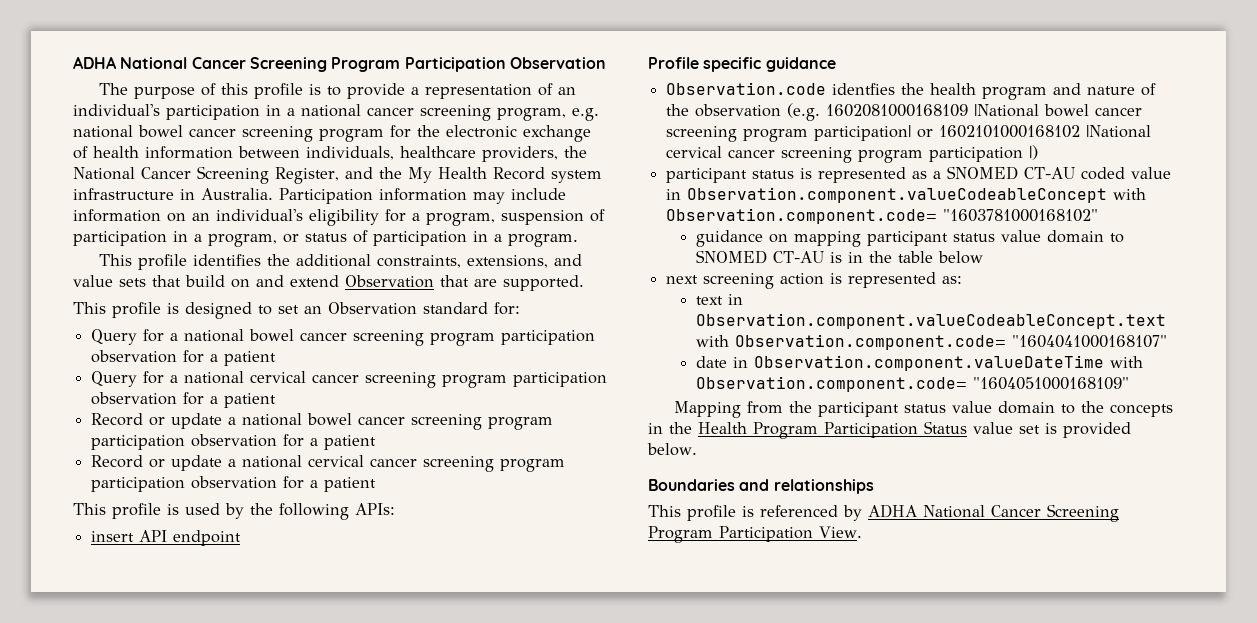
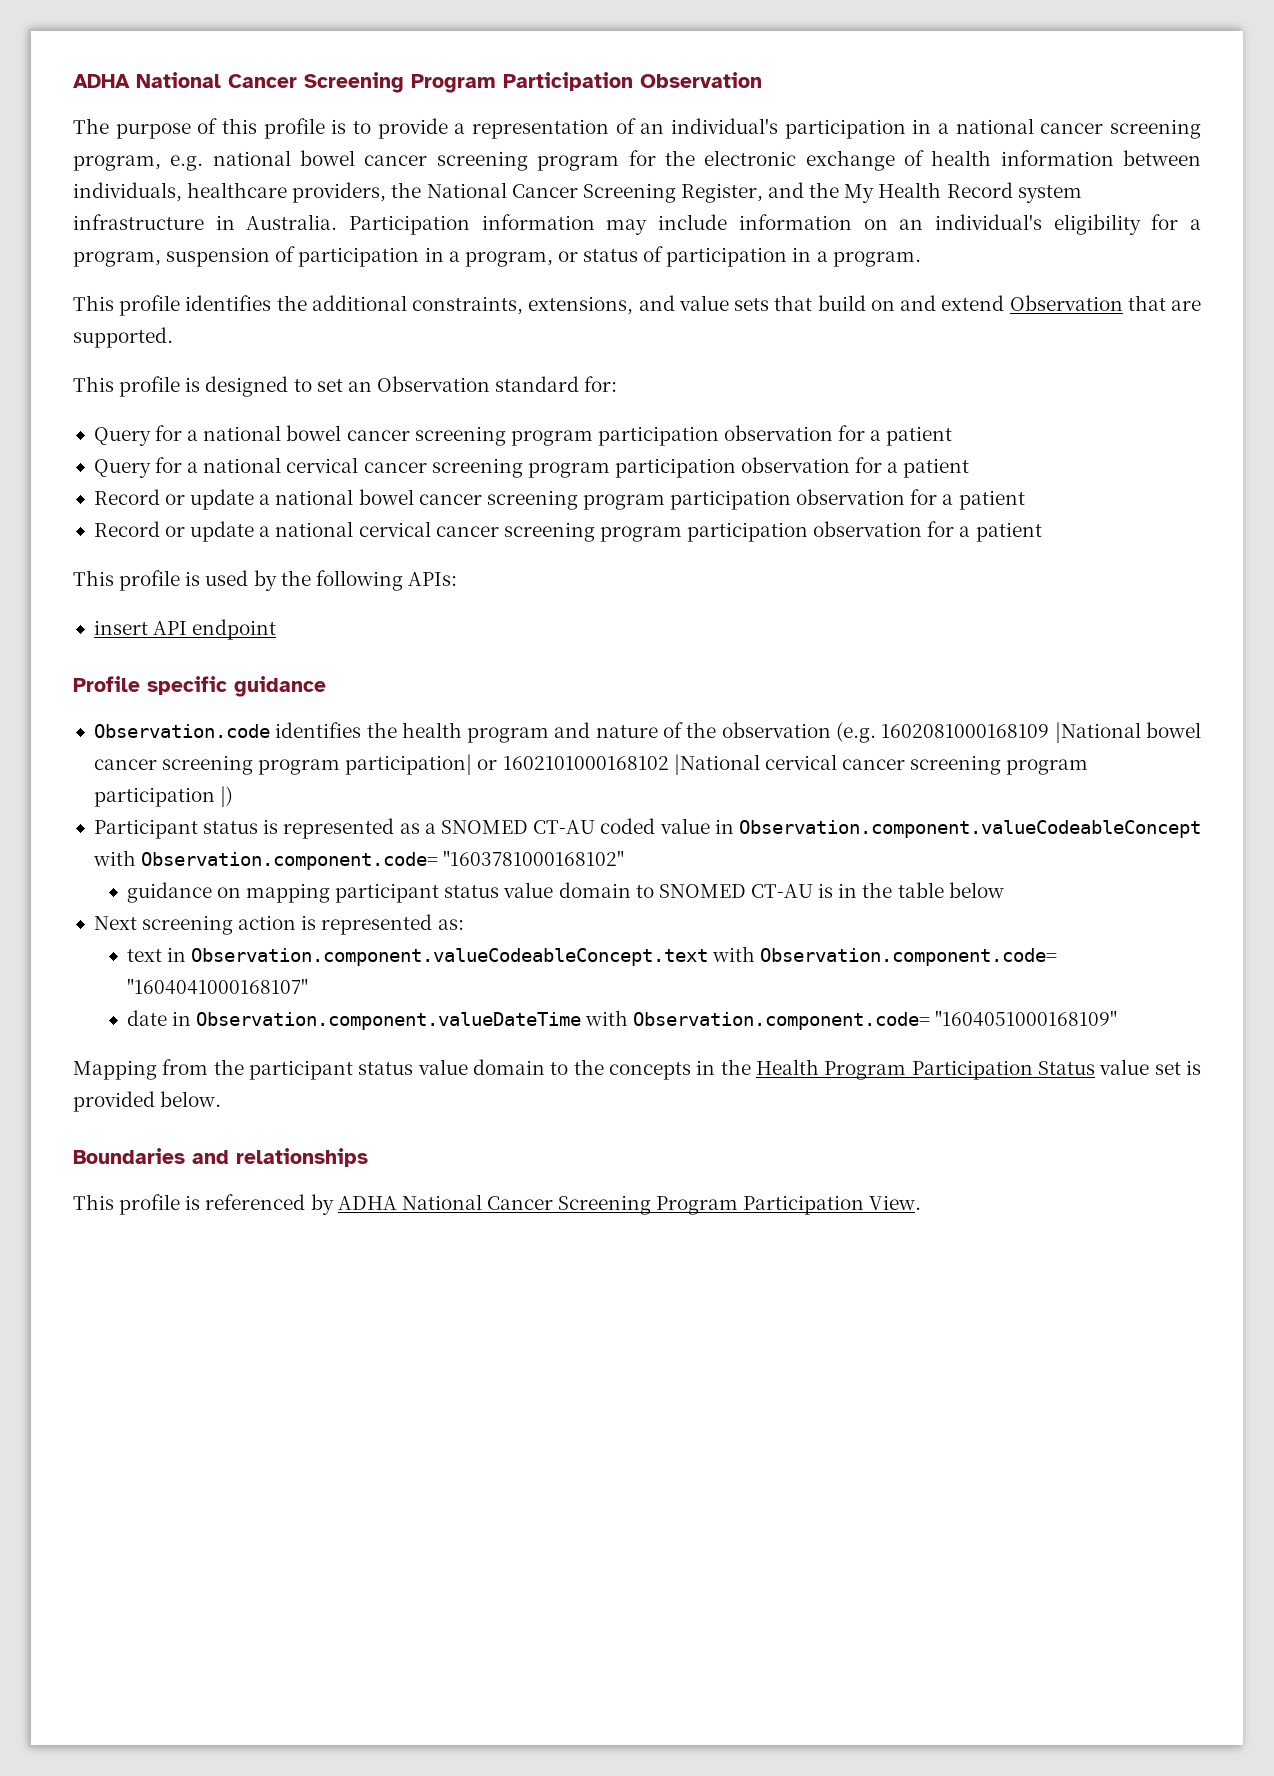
[832,83,896,95] identfies -> [275,722,362,738] identifies
[666,168,748,183] participant -> [93,819,198,839] Participant
[666,275,699,284] next -> [93,916,137,930] Next

